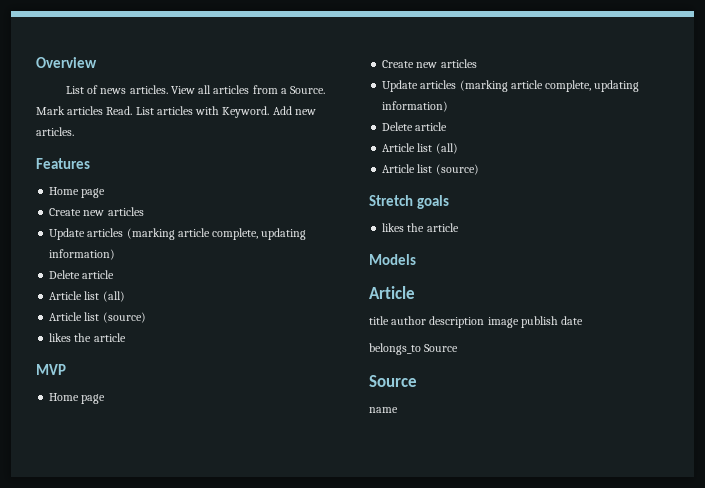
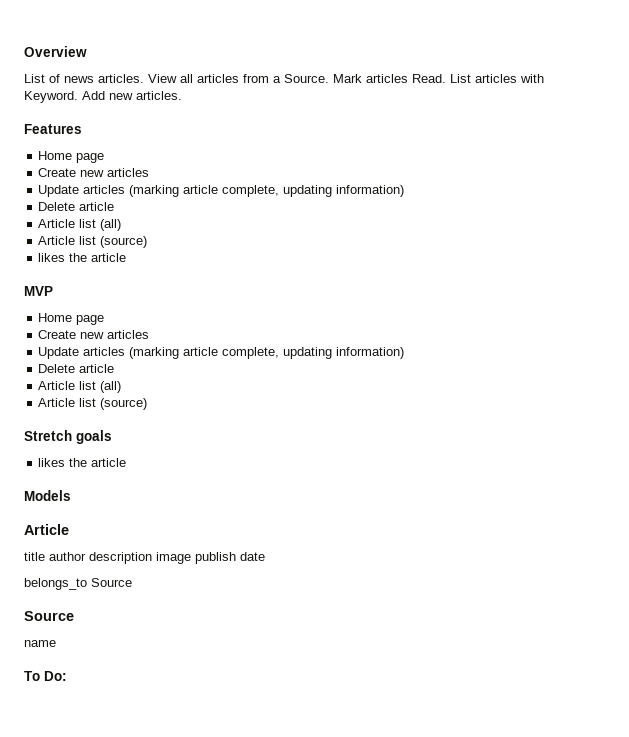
(398, 410) none -> [24,671,67,681] // To Do:

